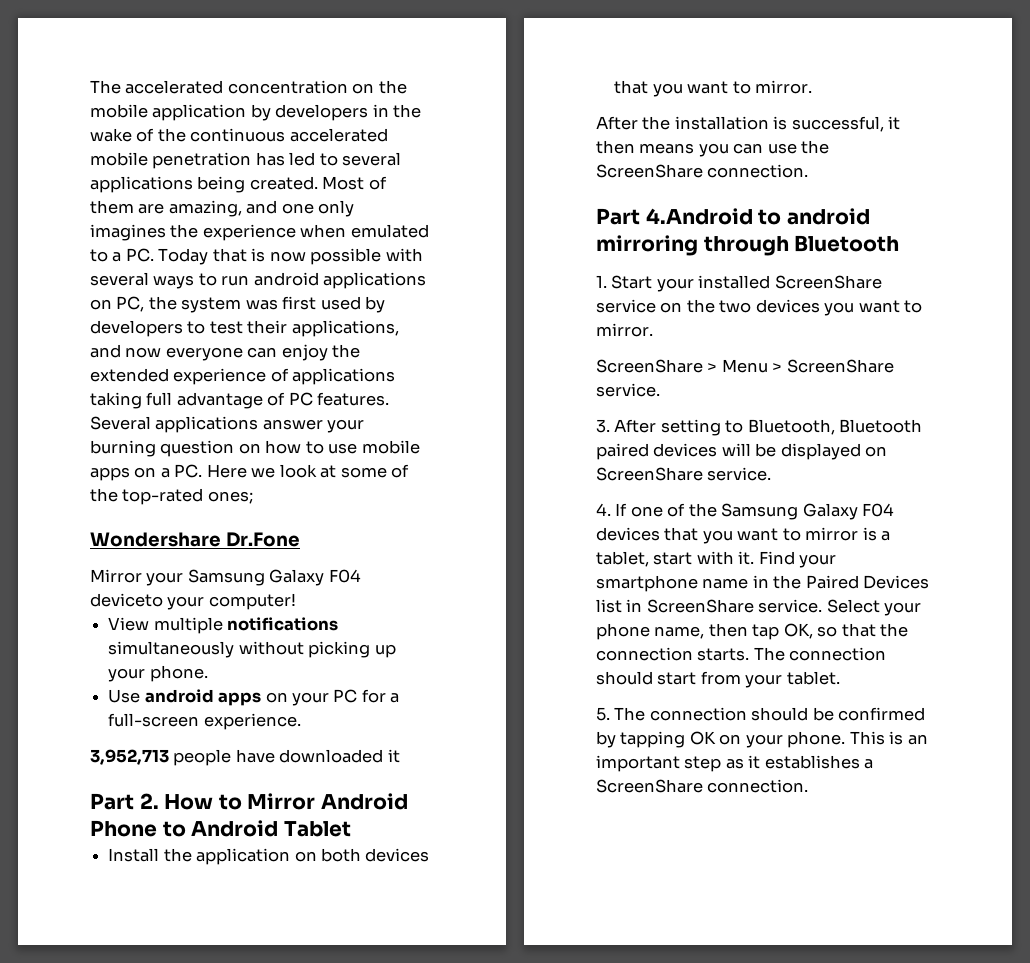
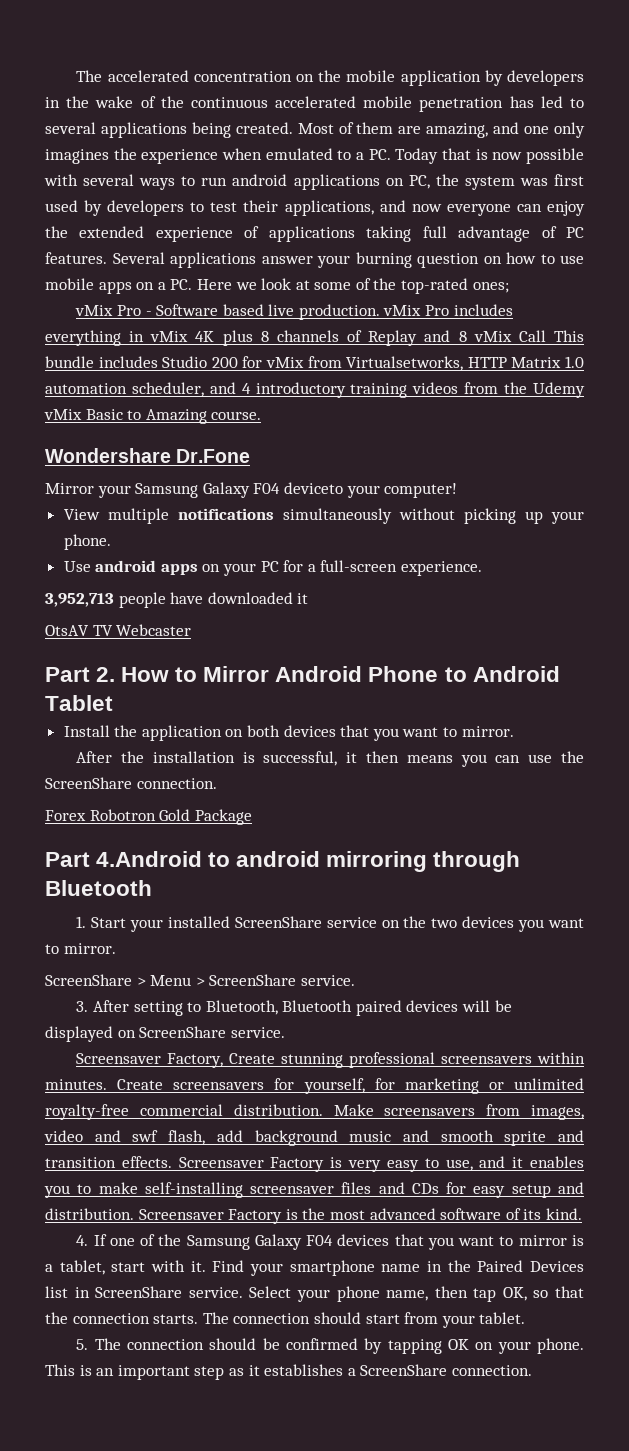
(253, 497) none -> [75,304,513,320] [45,330,584,346] [45,356,585,371] [45,382,585,398] [44,409,262,424] // vMix Pro - Software based live production. vMix Pro includes everything in vMix 4K plus 8 channels of Replay and 8 vMix Call This bundle includes Studio 200 for vMix from Virtualsetworks, HTTP Matrix 1.0 automation scheduler, and 4 introductory training videos from the Udemy vMix Basic to Amazing course.
(400, 756) none -> [45,624,192,636] // OtsAV TV Webcaster
(809, 171) none -> [45,809,252,825] // Forex Robotron Gold Package
(772, 474) none -> [76,1052,585,1068] [45,1078,584,1094] [45,1104,584,1120] [44,1130,584,1146] [45,1156,584,1172] [44,1182,584,1198] [45,1208,582,1224] // Screensaver Factory, Create stunning professional screensavers within minutes. Create screensavers for yourself, for marketing or unlimited royalty-free commercial distribution. Make screensavers from images, video and swf flash, add background music and smooth sprite and transition effects. Screensaver Factory is very easy to use, and it enables you to make self-installing screensaver files and CDs for easy setup and distribution. Screensaver Factory is the most advanced software of its kind.

